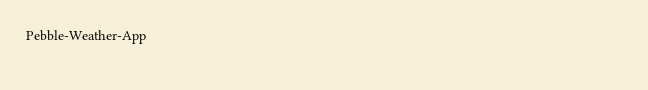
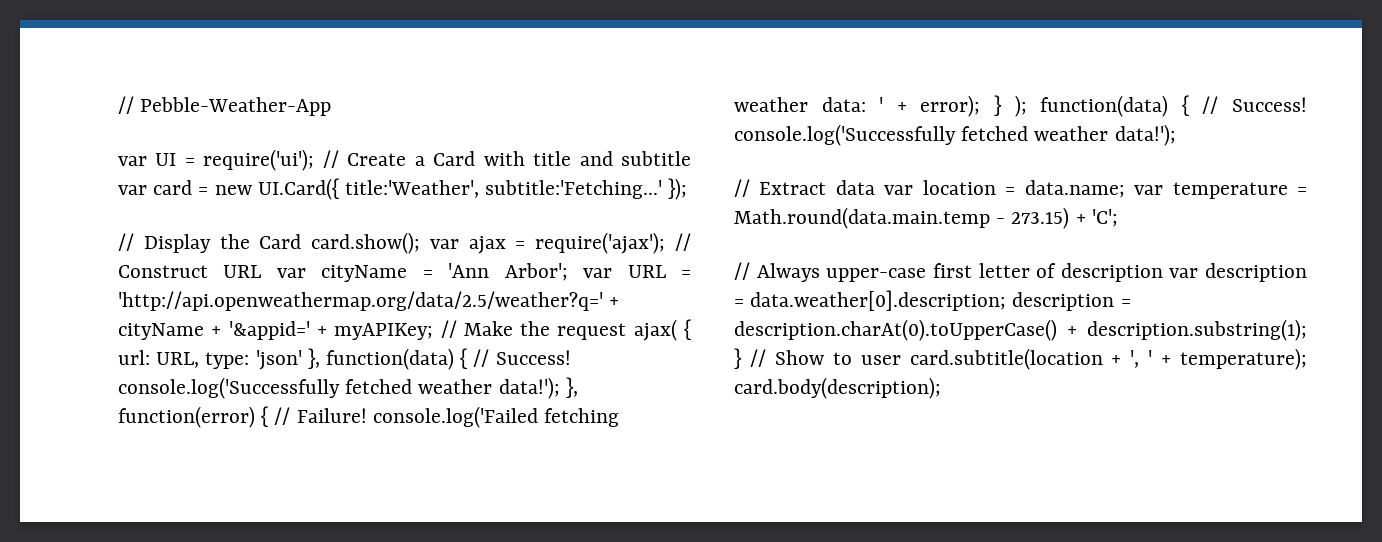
(26, 37) none -> [118,96,134,114] //
(146, 37) none -> [118,149,691,171] [118,178,688,200] [118,232,691,254] [118,263,692,282] [118,291,620,311] [118,319,692,341] [118,348,571,370] [118,377,578,399] [118,406,620,428] [734,95,1307,117] [734,124,1176,146] [734,179,1307,199] [734,207,1118,229] [734,262,1307,282] [734,290,1131,311] [734,319,1307,341] [734,348,1307,370] [734,377,941,399] // var UI = require('ui'); // Create a Card with title and subtitle var card = new UI.Card({ title:'Weather', subtitle:'Fetching...' }); // // Display the Card card.show(); var ajax = require('ajax'); // Construct URL var cityName = 'Ann Arbor'; var URL = 'http://api.openweathermap.org/data/2.5/weather?q=' + cityName + '&appid=' + myAPIKey; // Make the request ajax( { url: URL, type: 'json' }, function(data) { // Success! console.log('Successfully fetched weather data!'); }, function(error) { // Failure! console.log('Failed fetching weather data: ' + error); } ); function(data) { // Success! console.log('Successfully fetched weather data!'); // // Extract data var location = data.name; var temperature = Math.round(data.main.temp - 273.15) + 'C'; // // Always upper-case first letter of description var description = data.weather[0].description; description = description.charAt(0).toUpperCase() + description.substring(1); } // Show to user card.subtitle(location + ', ' + temperature); card.body(description);

